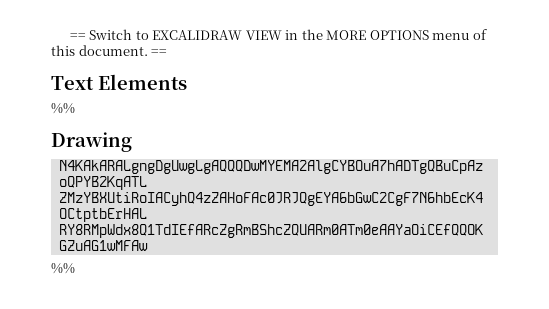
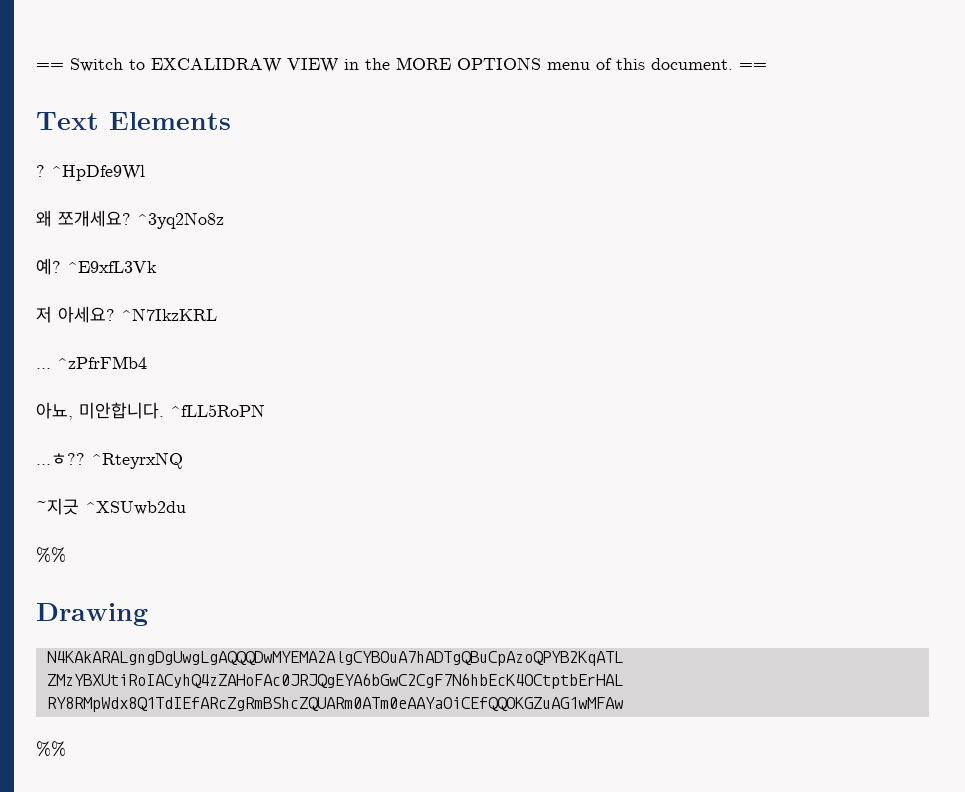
(187, 82) none -> [36,165,145,181] [36,210,224,229] [36,258,157,275] [36,306,217,323] [36,356,147,369] [36,402,265,420] [36,452,183,469] [36,498,186,515] // ? ^HpDfe9Wl // 왜 쪼개세요? ^3yq2No8z // 예? ^E9xfL3Vk // 저 아세요? ^N7IkzKRL // … ^zPfrFMb4 // 아뇨, 미안합니다. ^fLL5RoPN // …ㅎ?? ^RteyrxNQ // ~지긋 ^XSUwb2du

